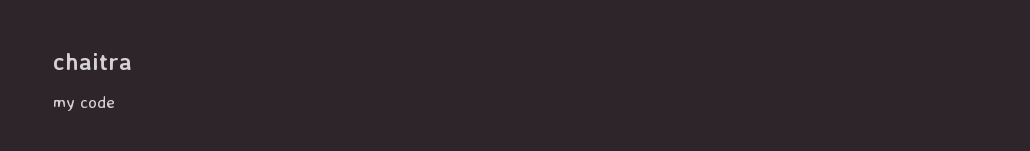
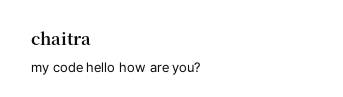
(115, 102) none -> [86,62,201,75] hello how are you?

